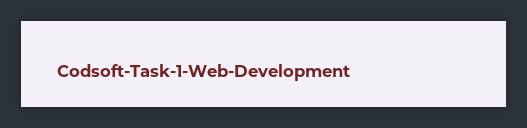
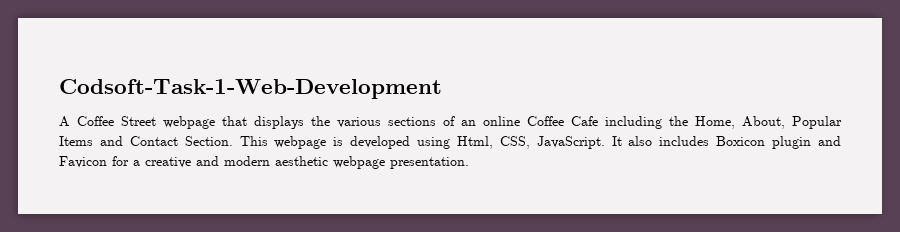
(350, 72) none -> [59,116,842,129] [59,136,841,149] [59,156,469,169] // A Coffee Street webpage that displays the various sections of an online Coffee Cafe including the Home, About, Popular Items and Contact Section. This webpage is developed using Html, CSS, JavaScript. It also includes Boxicon plugin and Favicon for a creative and modern aesthetic webpage presentation.

